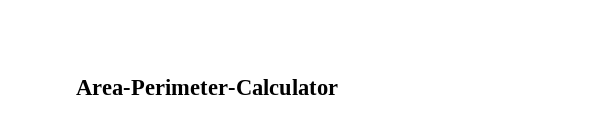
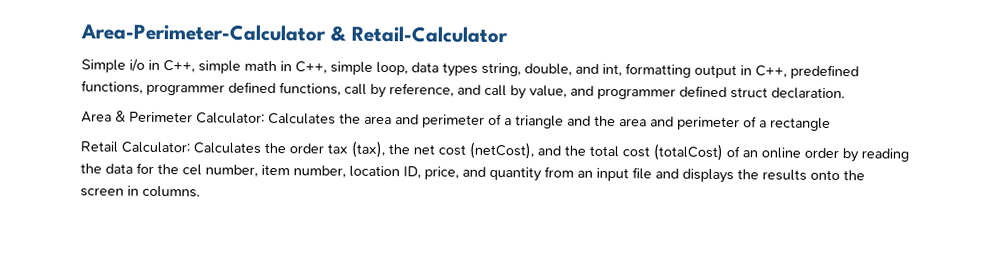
(338, 87) none -> [330,25,508,44] [81,58,859,80] [81,80,845,100] [81,110,831,131] [80,140,909,163] [80,162,865,184] [80,185,200,198] & Retail-Calculator // Simple i/o in C++, simple math in C++, simple loop, data types string, double, and int, formatting output in C++, predefined functions, programmer defined functions, call by reference, and call by value, and programmer defined struct declaration. // Area & Perimeter Calculator: Calculates the area and perimeter of a triangle and the area and perimeter of a rectangle // Retail Calculator: Calculates the order tax (tax), the net cost (netCost), and the total cost (totalCost) of an online order by reading the data for the cel number, item number, location ID, price, and quantity from an input file and displays the results onto the screen in columns.

